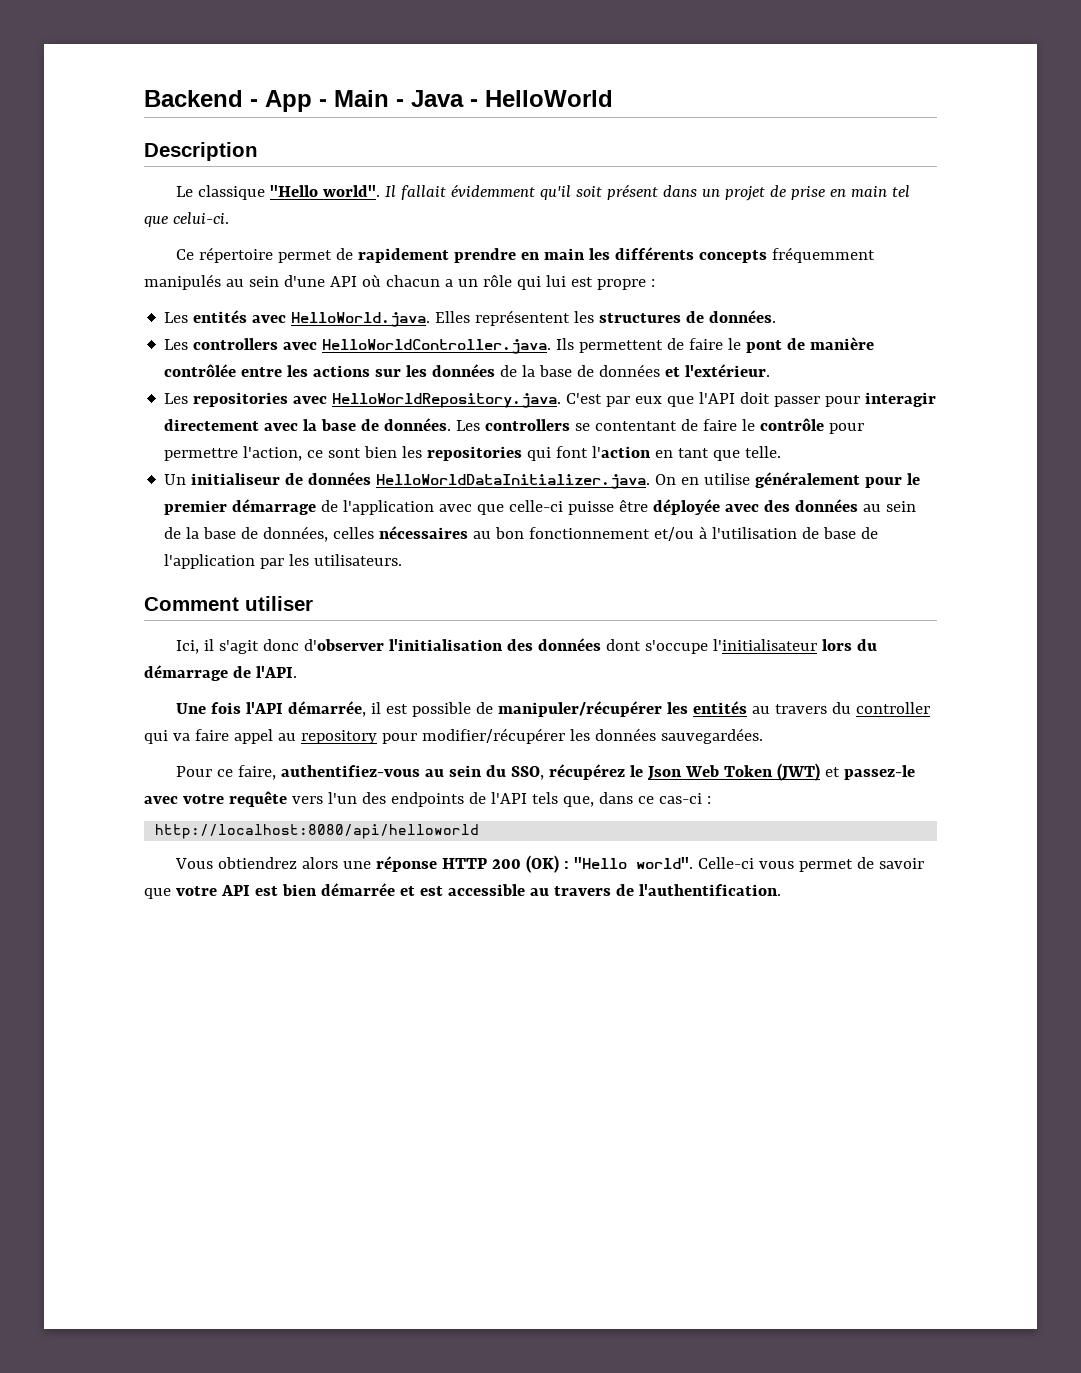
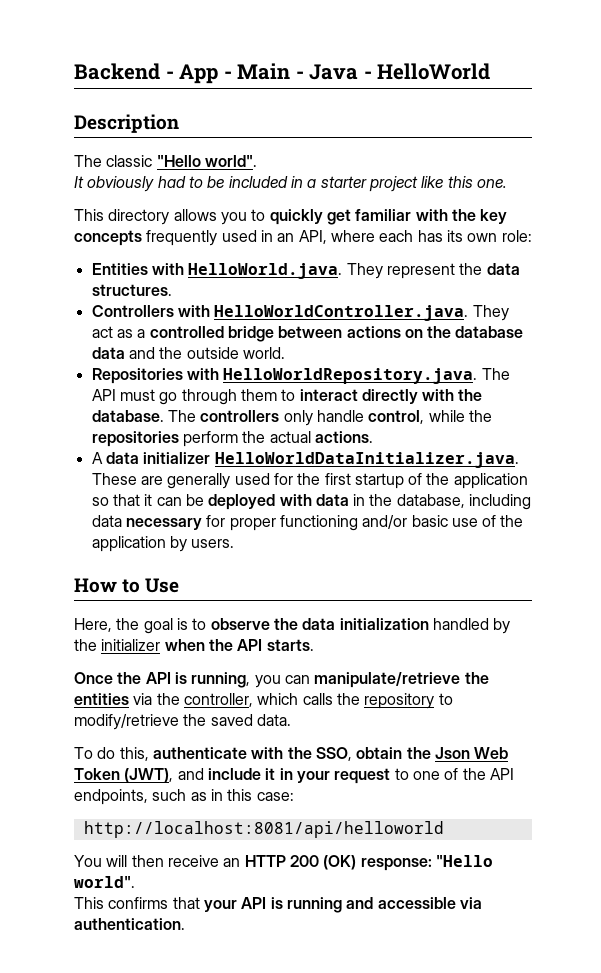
[175,184,910,201] [144,212,229,227] [175,247,875,263] [144,274,655,290] [164,310,777,327] [164,337,875,354] [164,364,771,377] [164,392,937,408] [164,418,865,434] [164,446,782,461] [164,472,921,489] [164,499,917,515] [164,526,879,542] [164,554,403,569] [144,596,313,611] [175,638,877,654] [144,665,297,681] [175,701,930,717] [144,728,763,744] [175,763,915,781] [144,791,711,807] [155,824,480,839] [174,856,437,872] Le classique "Hello world". Il fallait évidemment qu'il soit présent dans un projet de prise en main tel que celui-ci. // Ce répertoire permet de rapidement prendre en main les différents concepts fréquemment manipulés au sein d'une API où chacun a un rôle qui lui est propre : // Les entités avec HelloWorld.java. Elles représentent les structures de données. // Les controllers avec HelloWorldController.java. Ils permettent de faire le pont de manière contrôlée entre les actions sur les données de la base de données et l'extérieur. // Les repositories avec HelloWorldRepository.java. C'est par eux que l'API doit passer pour interagir directement avec la base de données. Les controllers se contentant de faire le contrôle pour permettre l'action, ce sont bien les repositories qui font l'action en tant que telle. // Un initialiseur de données HelloWorldDataInitializer.java. On en utilise généralement pour le premier démarrage de l'application avec que celle-ci puisse être déployée avec des données au sein de la base de données, celles nécessaires au bon fonctionnement et/ou à l'utilisation de base de l'application par les utilisateurs. // Comment utiliser // Ici, il s'agit donc d'observer l'initialisation des données dont s'occupe l'initialisateur lors du démarrage de l'API. // Une fois l'API démarrée, il est possible de manipuler/récupérer les entités au travers du controller qui va faire appel au repository pour modifier/récupérer les données sauvegardées. // Pour ce faire, authentifiez-vous au sein du SSO, récupérez le Json Web Token (JWT) et passez-le avec votre requête vers l'un des endpoints de l'API tels que, dans ce cas-ci : // http://localhost:8080/api/helloworld // Vous obtiendrez alors une réponse -> [74,155,257,167] [74,176,507,192] [74,209,508,225] [74,230,532,246] [91,263,520,279] [91,284,172,296] [91,305,509,321] [91,326,524,342] [91,347,285,359] [91,368,510,384] [91,389,483,405] [91,410,492,426] [91,431,373,447] [91,452,519,468] [91,473,528,489] [91,494,532,510] [91,515,524,531] [91,536,235,552] [74,578,180,593] [74,618,511,634] [74,639,314,651] [74,672,489,688] [74,693,453,709] [74,714,291,730] [74,747,509,761] [74,768,514,784] [74,789,294,805] [83,821,444,838] [74,855,241,867] The classic "Hello world". // It obviously had to be included in a starter project like this one. // This directory allows you to quickly get familiar with the key concepts frequently used in an API, where each has its own role: // Entities with HelloWorld.java. They represent the data structures. // Controllers with HelloWorldController.java. They act as a controlled bridge between actions on the database data and the outside world. // Repositories with HelloWorldRepository.java. The API must go through them to interact directly with the database. The controllers only handle control, while the repositories perform the actual actions. // A data initializer HelloWorldDataInitializer.java. These are generally used for the first startup of the application so that it can be deployed with data in the database, including data necessary for proper functioning and/or basic use of the application by users. // How to Use // Here, the goal is to observe the data initialization handled by the initializer when the API starts. // Once the API is running, you can manipulate/retrieve the entities via the controller, which calls the repository to modify/retrieve the saved data. // To do this, authenticate with the SSO, obtain the Json Web Token (JWT), and include it in your request to one of the API endpoints, such as in this case: // http://localhost:8081/api/helloworld // You will then receive an
[563,857,924,872] [144,883,781,899] : "Hello world". Celle-ci vous permet de savoir que votre API est bien démarrée et est accessible au travers de l'authentification. -> [360,855,493,871] [74,876,135,888] [74,897,482,913] [74,918,185,930] response: "Hello world". // This confirms that your API is running and accessible via authentication.

